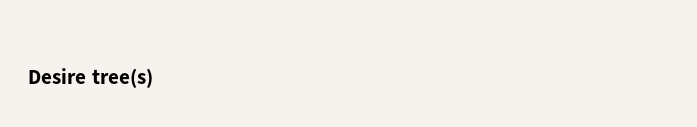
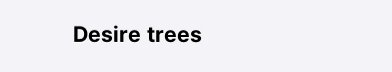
[91,68,153,88] tree(s) -> [145,26,203,44] trees

